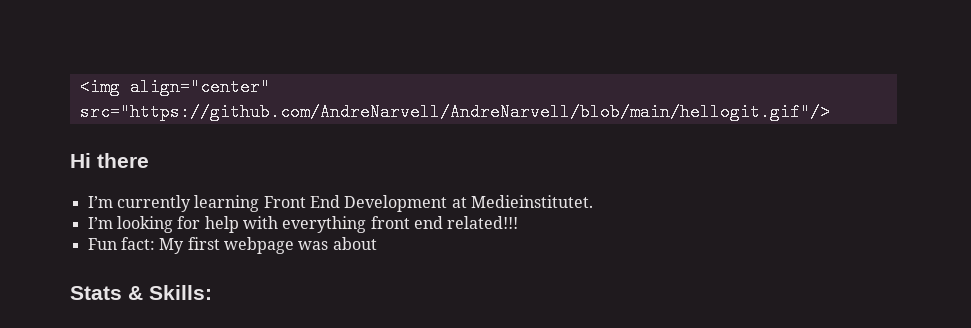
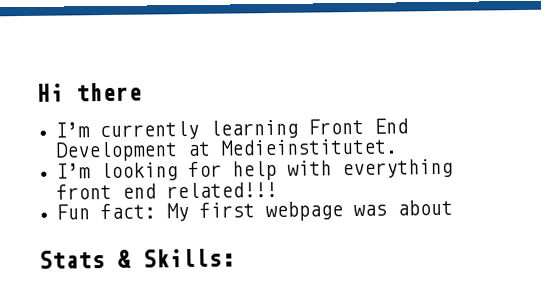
[79,78,270,96] [79,103,830,121] <img align="center" src="https://github.com/AndreNarvell/AndreNarvell/blob/main/hellogit.gif"/> // -> (37, 92) none

